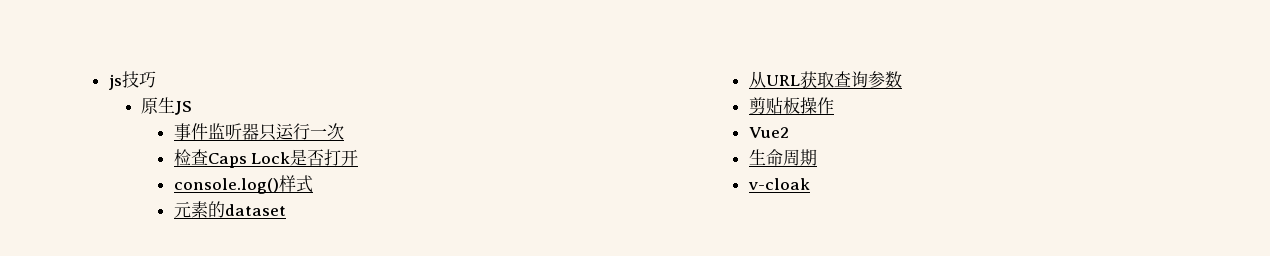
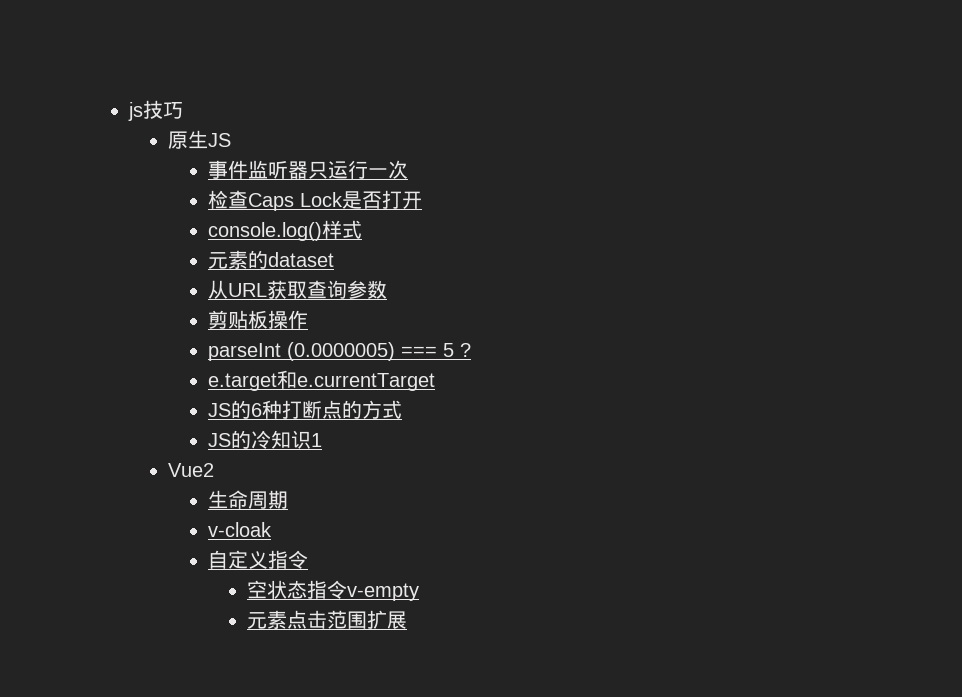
[748,127,789,138] [748,149,817,166] [747,178,810,190] Vue2 // 生命周期 // v-cloak -> [207,342,471,361] [207,370,435,391] [207,400,402,419] [207,430,322,449] [168,463,215,477] [207,490,288,509] [207,522,272,537] [207,550,308,569] [247,580,420,601] [247,610,408,629] parseInt (0.0000005) === 5 ? // e.target和e.currentTarget // JS的6种打断点的方式 // JS的冷知识1 // Vue2 // 生命周期 // v-cloak // 自定义指令 // 空状态指令v-empty // 元素点击范围扩展

